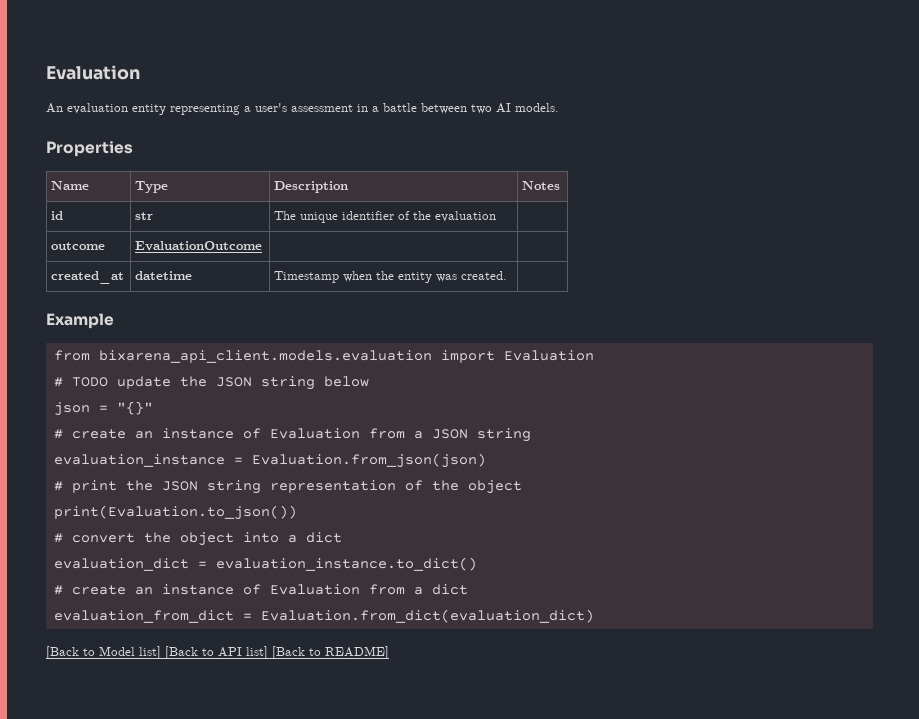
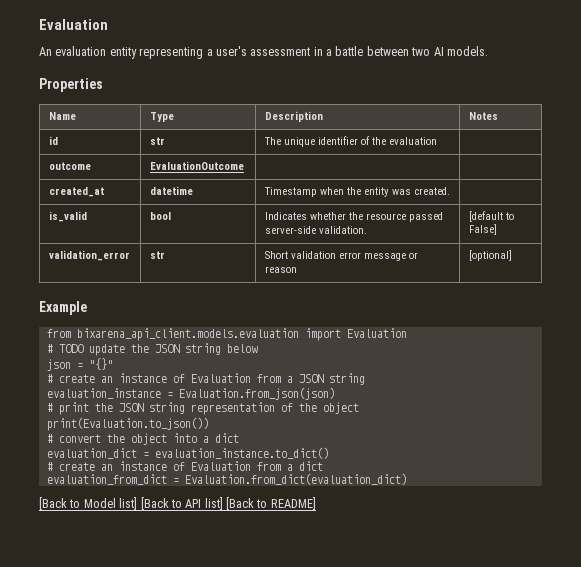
(508, 275) none -> [48,211,87,222] [149,212,171,220] [264,212,443,222] [264,226,367,234] [468,211,514,222] [468,224,497,235] [48,250,130,261] [149,251,165,259] [264,251,418,261] [264,266,297,273] [468,250,512,261] // is_valid | bool | Indicates whether the resource passed server-side validation. | [default to False] // validation_error | str | Short validation error message or reason | [optional]

